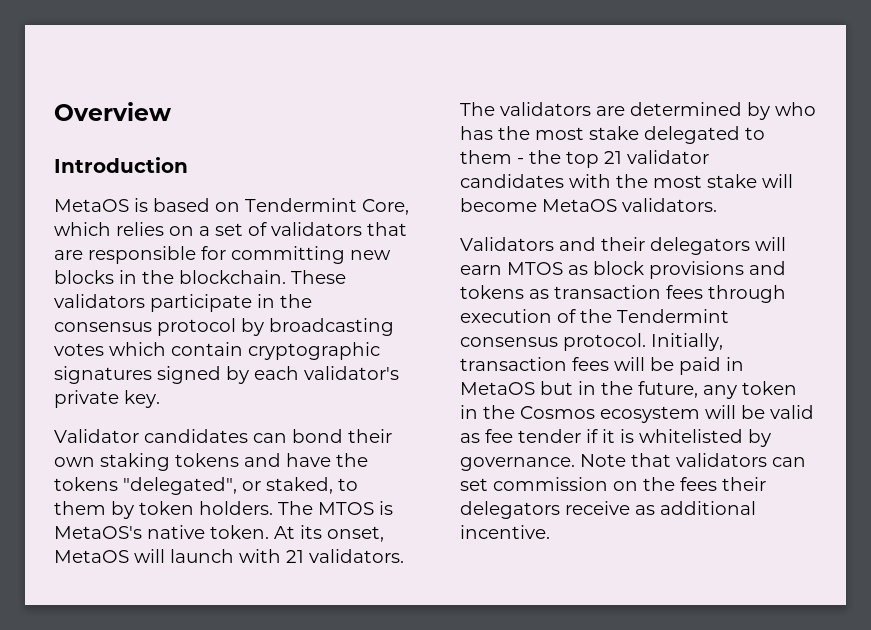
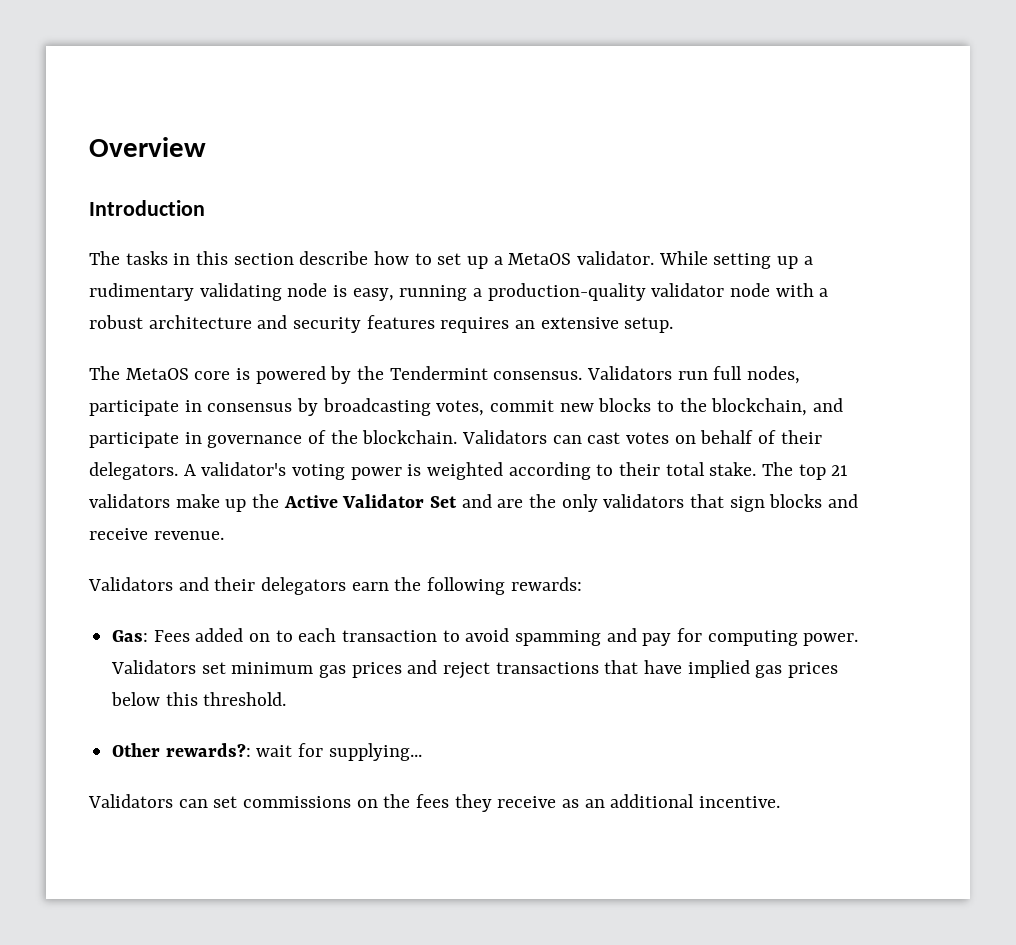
[54,198,409,215] [54,222,407,236] [54,246,391,264] [54,270,346,284] [54,294,312,312] [54,318,394,336] [54,342,380,360] [54,366,399,384] [54,390,160,408] [54,429,392,443] [54,453,368,471] [54,477,358,495] [54,501,393,519] [54,525,384,542] [54,549,404,563] [460,102,816,120] [460,126,765,144] [460,150,709,168] [460,174,793,188] [460,198,717,212] [460,237,786,255] [460,261,786,279] [460,285,786,303] [460,309,729,323] [460,333,723,351] [460,357,744,375] [460,381,797,399] [460,405,814,423] [460,429,771,447] [460,453,767,471] MetaOS is based on Tendermint Core, which relies on a set of validators that are responsible for committing new blocks in the blockchain. These validators participate in the consensus protocol by broadcasting votes which contain cryptographic signatures signed by each validator's private key. // Validator candidates can bond their own staking tokens and have the tokens "delegated", or staked, to them by token holders. The MTOS is MetaOS's native token. At its onset, MetaOS will launch with 21 validators. The validators are determined by who has the most stake delegated to them - the top 21 validator candidates with the most stake will become MetaOS validators. // Validators and their delegators will earn MTOS as block provisions and tokens as transaction fees through execution of the Tendermint consensus protocol. Initially, transaction fees will be paid in MetaOS but in the future, any token in the Cosmos ecosystem will be valid as fee tender if it is whitelisted by governance. Note that validators -> [89,251,813,269] [89,283,829,301] [89,315,674,333] [89,366,801,384] [89,398,844,416] [89,430,822,448] [89,462,849,480] [89,494,859,512] [89,528,224,540] [88,577,582,595] [112,628,859,646] [111,660,839,679] [111,692,287,706] [112,743,422,761] [88,794,173,808] The tasks in this section describe how to set up a MetaOS validator. While setting up a rudimentary validating node is easy, running a production-quality validator node with a robust architecture and security features requires an extensive setup. // The MetaOS core is powered by the Tendermint consensus. Validators run full nodes, participate in consensus by broadcasting votes, commit new blocks to the blockchain, and participate in governance of the blockchain. Validators can cast votes on behalf of their delegators. A validator's voting power is weighted according to their total stake. The top 21 validators make up the Active Validator Set and are the only validators that sign blocks and receive revenue. // Validators and their delegators earn the following rewards: // Gas: Fees added on to each transaction to avoid spamming and pay for computing power. Validators set minimum gas prices and reject transactions that have implied gas prices below this threshold. // Other rewards?: wait for supplying... // Validators
[493,477,608,491] commission -> [243,796,352,808] commissions
[722,477,766,491] [460,501,560,519] their delegators -> [454,794,492,812] they
(655, 510) none -> [584,799,605,808] an

